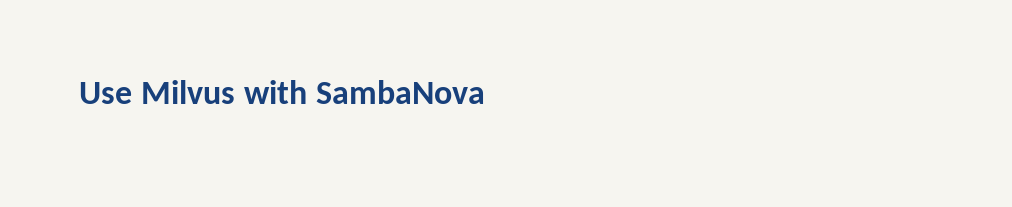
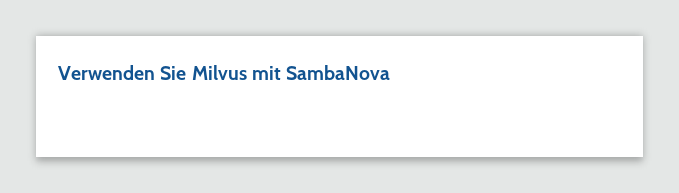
[79,80,308,104] Use Milvus with -> [58,65,281,80] Verwenden Sie Milvus mit

